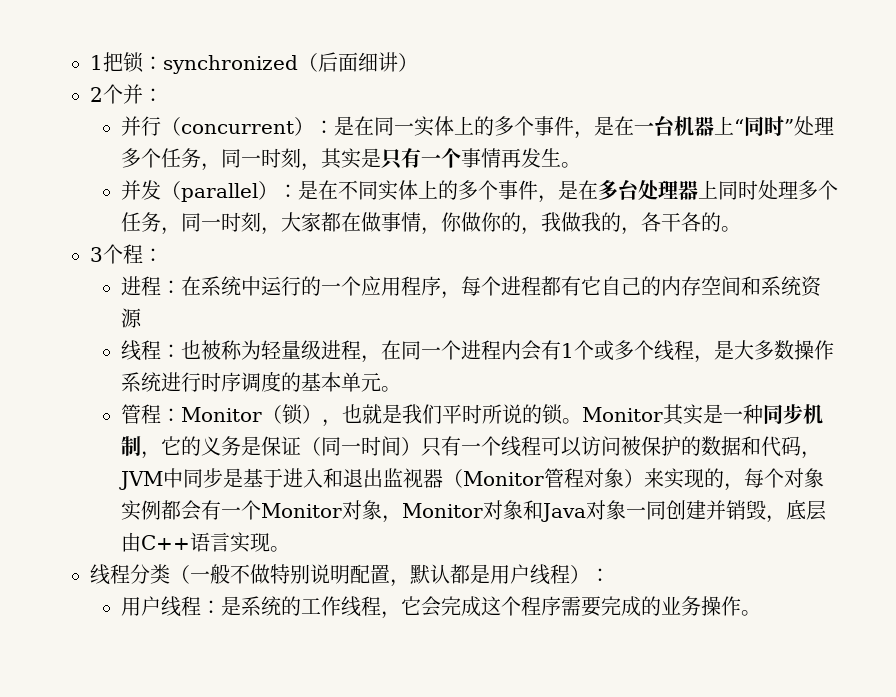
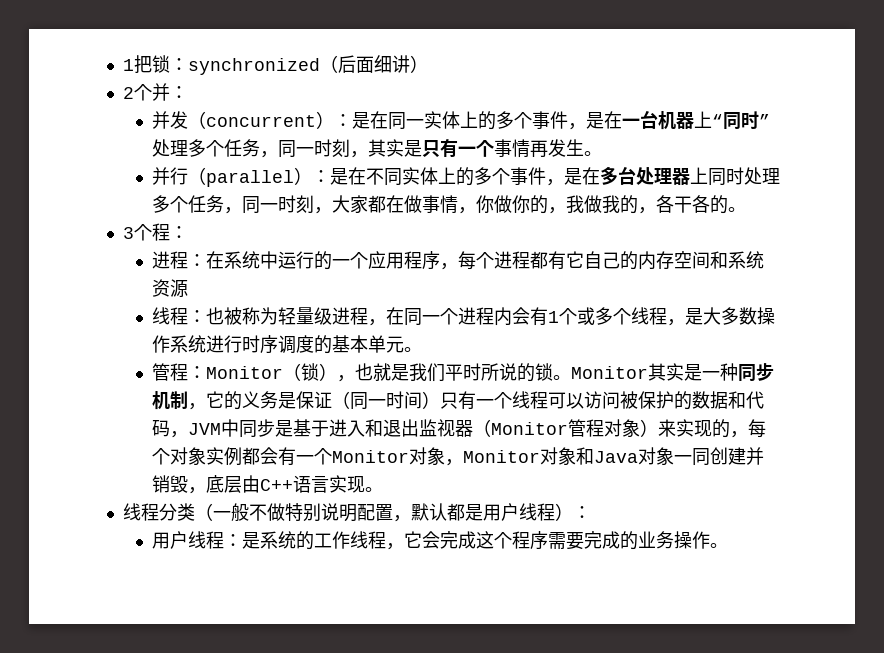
[140,116,161,136] 行 -> [170,111,189,129] 发
[140,180,161,200] 发 -> [170,167,189,185] 行

